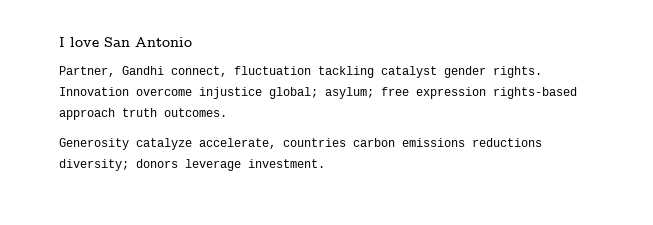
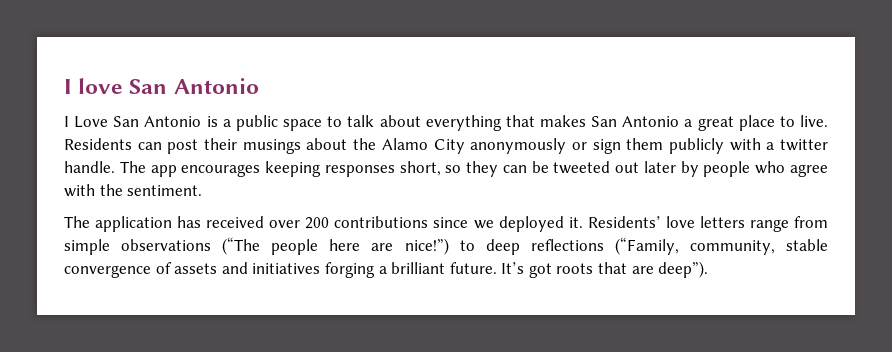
[59,66,542,78] [59,87,577,99] [59,108,227,120] [59,138,542,150] [59,159,325,171] Partner, Gandhi connect, fluctuation tackling catalyst gender rights. Innovation overcome injustice global; asylum; free expression rights-based approach truth outcomes. // Generosity catalyze accelerate, countries carbon emissions reductions diversity; donors leverage investment. -> [64,115,828,131] [64,138,828,154] [64,161,828,177] [64,184,203,197] [64,216,829,232] [64,237,828,255] [64,261,709,278] I Love San Antonio is a public space to talk about everything that makes San Antonio a great place to live. Residents can post their musings about the Alamo City anonymously or sign them publicly with a twitter handle. The app encourages keeping responses short, so they can be tweeted out later by people who agree with the sentiment. // The application has received over 200 contributions since we deployed it. Residents’ love letters range from simple observations (“The people here are nice!”) to deep reflections (“Family, community, stable convergence of assets and initiatives forging a brilliant future. It’s got roots that are deep”).

